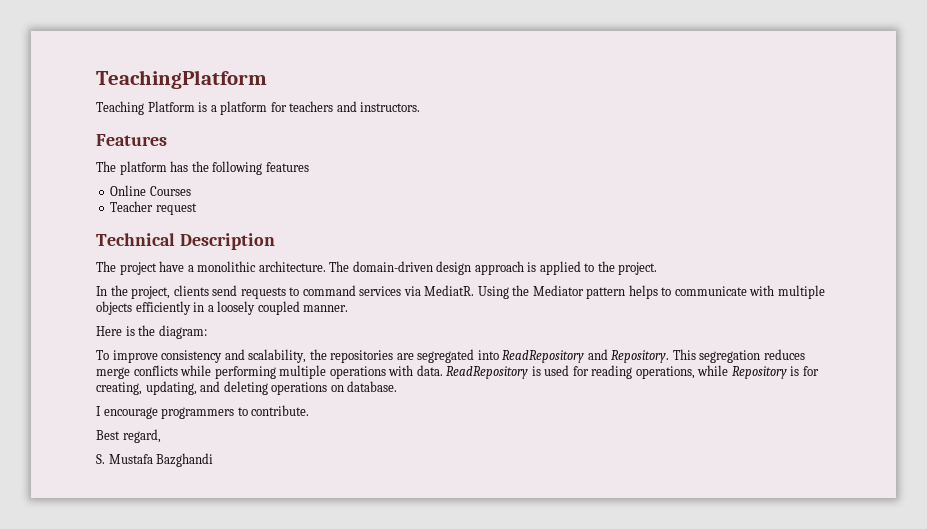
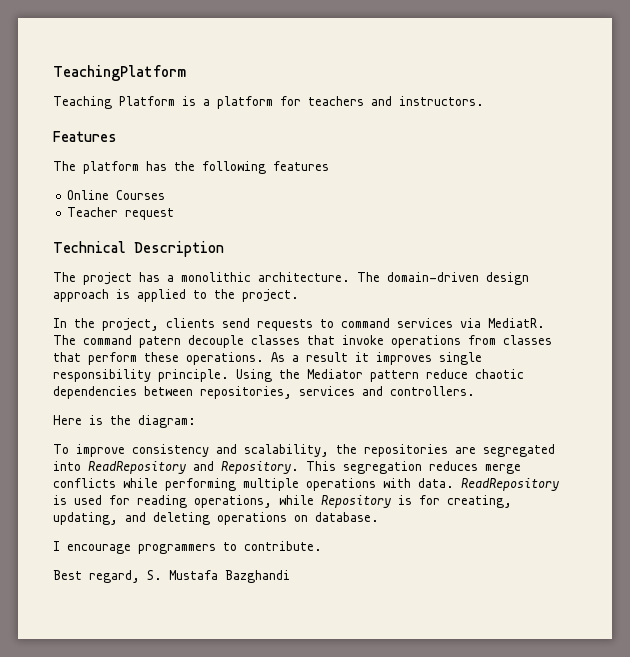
[159,261,185,272] have -> [139,272,160,282] has
[477,285,825,299] [96,301,349,315] Using the Mediator pattern helps to communicate with multiple objects efficiently in a loosely coupled manner. -> [53,335,552,348] [53,352,482,365] [53,369,524,382] [53,386,475,399] The command patern decouple classes that invoke operations from classes that perform these operations. As a result it improves single responsibility principle. Using the Mediator pattern reduce chaotic dependencies between repositories, services and controllers.
(161, 436) // -> (140, 576) none

